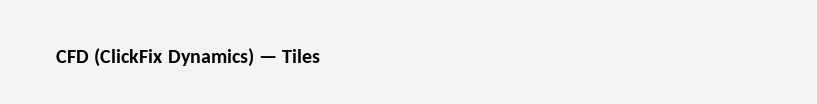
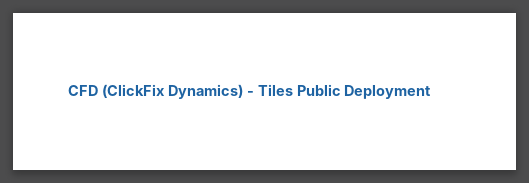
[258,49,321,63] — Tiles -> [246,84,432,99] - Tiles Public Deployment

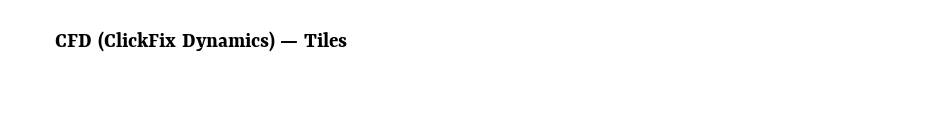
[246,84,432,99] - Tiles Public Deployment -> [280,32,348,47] — Tiles

